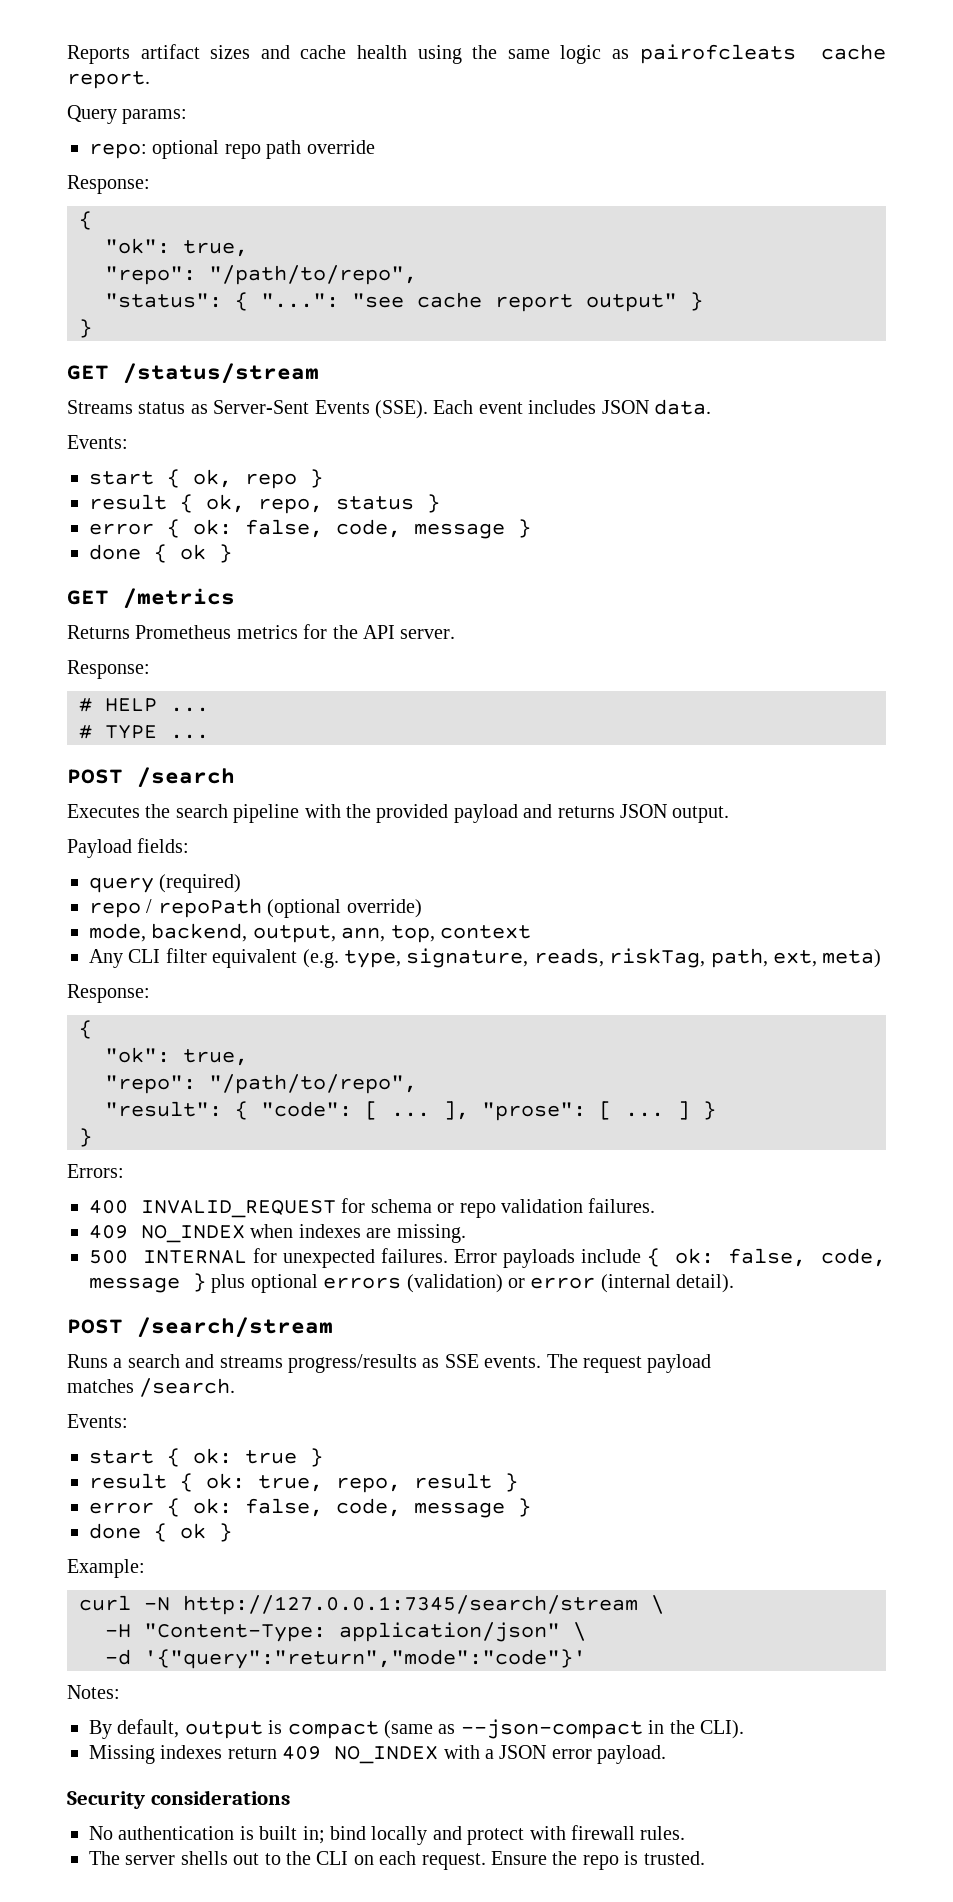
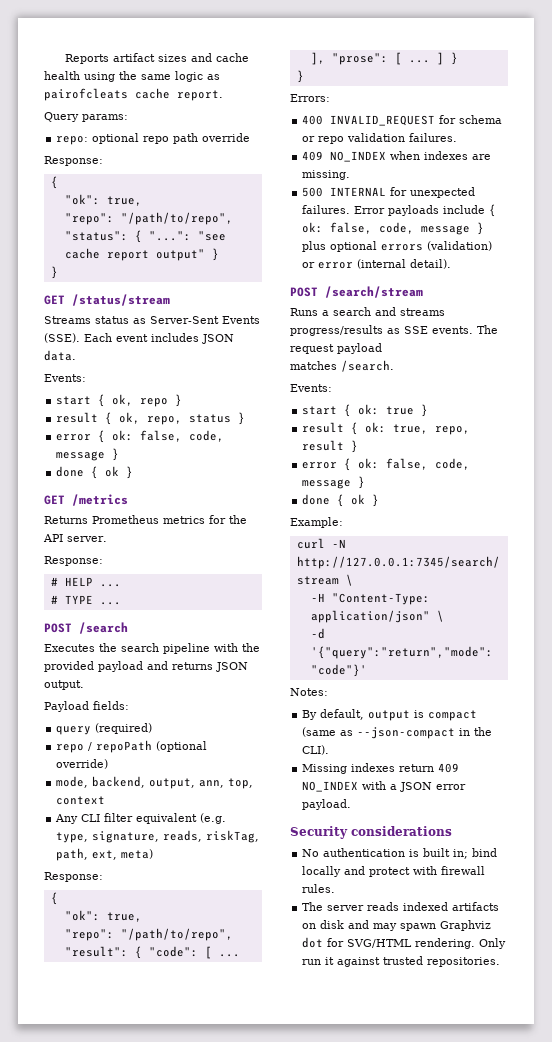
[180,1851,705,1870] shells out to the CLI on each request. Ensure the repo is trusted. -> [367,902,500,911] [302,920,492,931] [302,937,507,949] [302,956,501,967] reads indexed artifacts on disk and may spawn Graphviz dot for SVG/HTML rendering. Only run it against trusted repositories.

